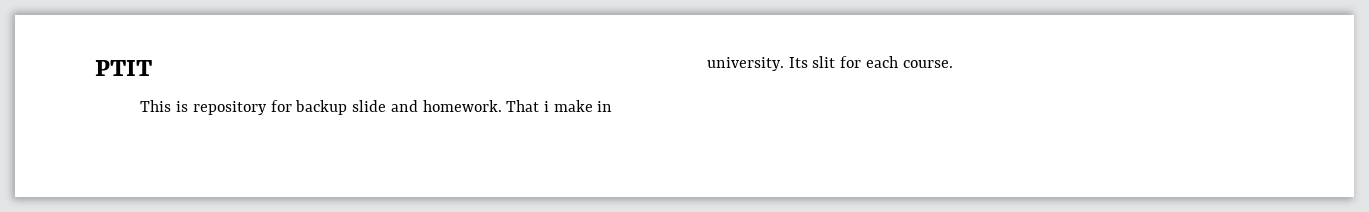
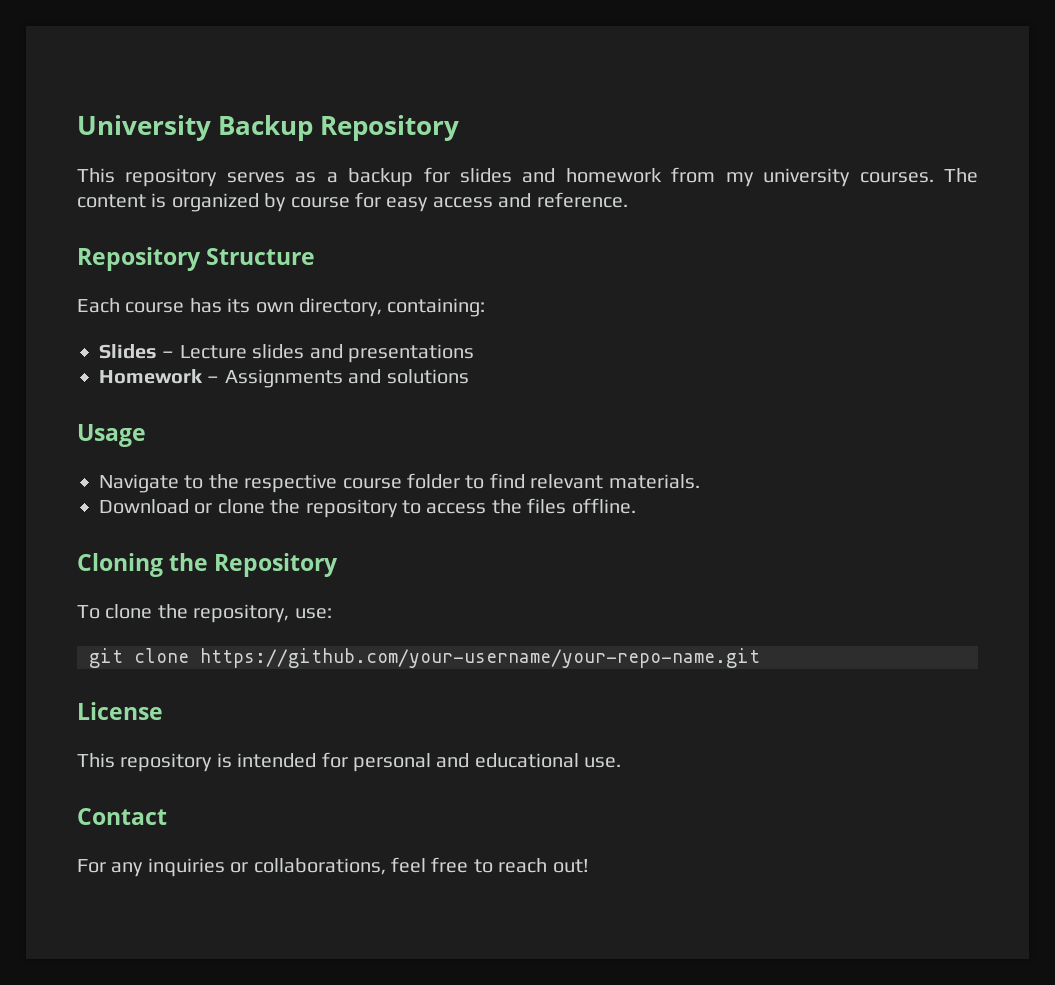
[95,60,152,76] [140,100,613,115] [707,56,953,71] PTIT // This is repository for backup slide and homework. That i make in university. Its slit for each course. -> [77,115,459,141] [77,167,979,187] [77,192,628,212] [77,247,316,271] [77,298,486,317] [99,344,474,363] [99,369,469,388] [77,424,146,447] [99,473,700,493] [99,498,636,518] [77,553,339,577] [77,604,332,623] [89,648,760,668] [77,702,163,720] [77,752,622,772] [77,808,167,825] [77,857,589,877] University Backup Repository // This repository serves as a backup for slides and homework from my university courses. The content is organized by course for easy access and reference. // Repository Structure // Each course has its own directory, containing: // Slides – Lecture slides and presentations // Homework – Assignments and solutions // Usage // Navigate to the respective course folder to find relevant materials. // Download or clone the repository to access the files offline. // Cloning the Repository // To clone the repository, use: // git clone https://github.com/your-username/your-repo-name.git // License // This repository is intended for personal and educational use. // Contact // For any inquiries or collaborations, feel free to reach out!

